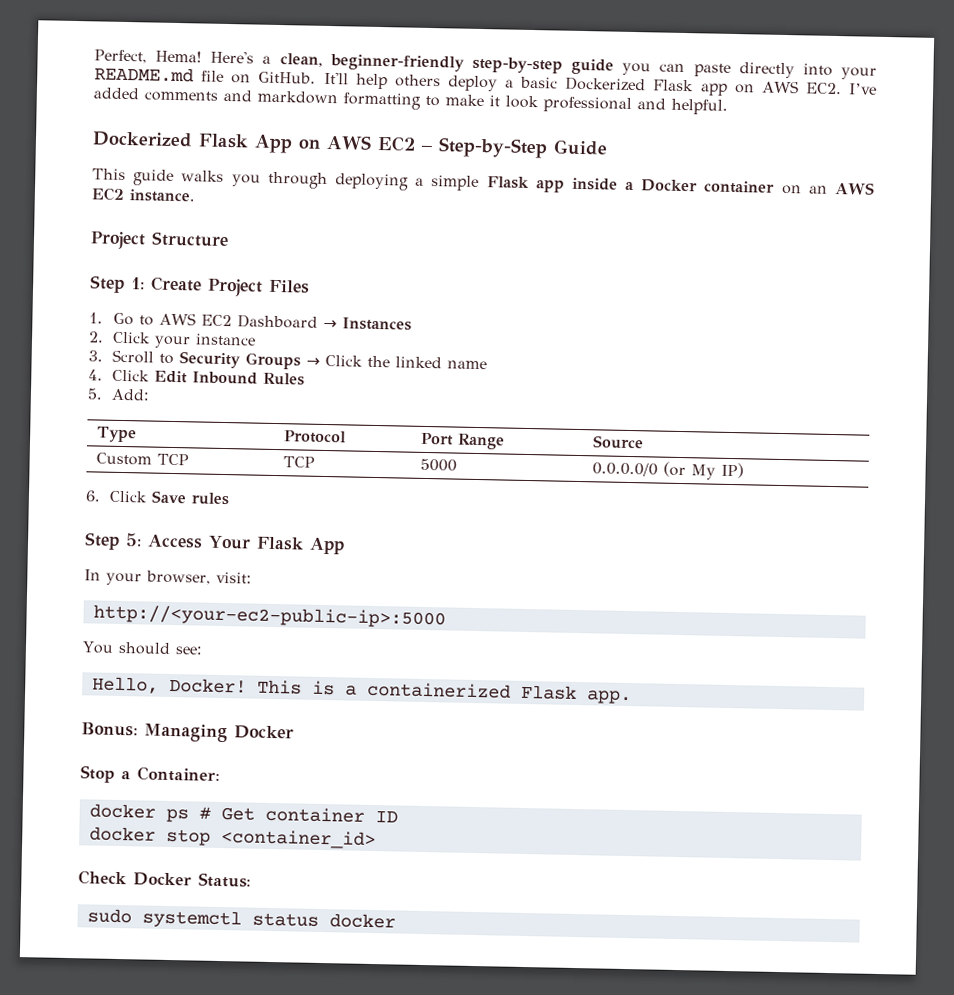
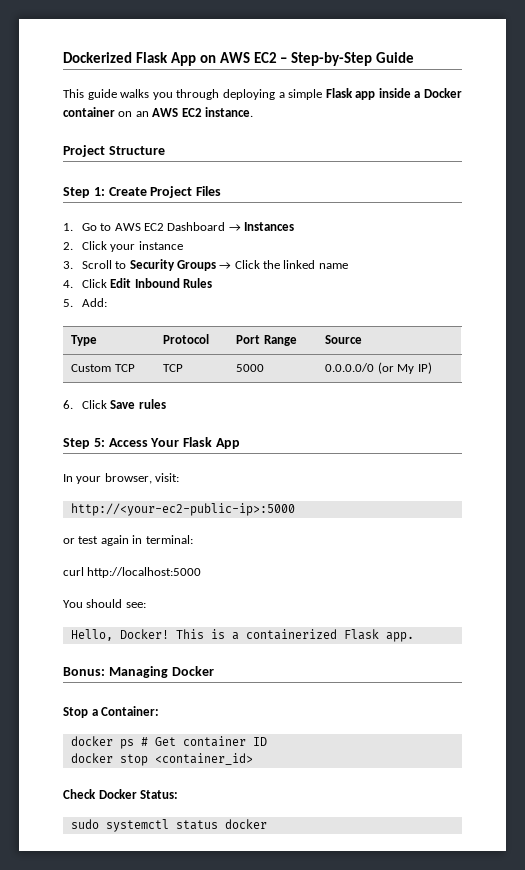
[94,49,878,80] [94,66,877,96] [93,87,728,115] Perfect, Hema! Here's a clean, beginner-friendly step-by-step guide you can paste directly into your README.md file on GitHub. It'll help others deploy a basic Dockerized Flask app on AWS EC2. I’ve added comments and markdown formatting to make it look professional and helpful. // -> (63, 57) none
(446, 616) none -> [63,535,193,546] [63,567,202,578] // or test again in terminal: // curl http://localhost:5000

